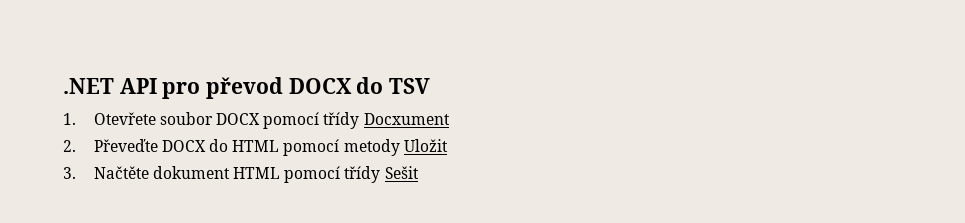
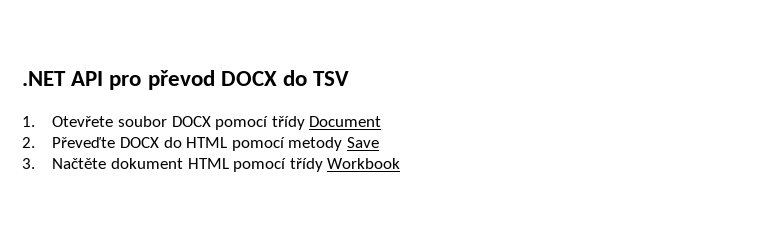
[363,113,450,125] Docxument -> [309,116,382,127] Document
[403,139,448,152] Uložit -> [346,137,379,148] Save
[384,166,419,179] Sešit -> [327,158,401,169] Workbook

